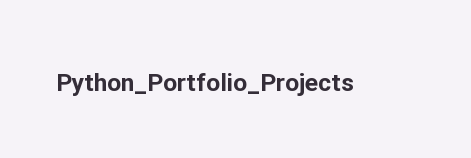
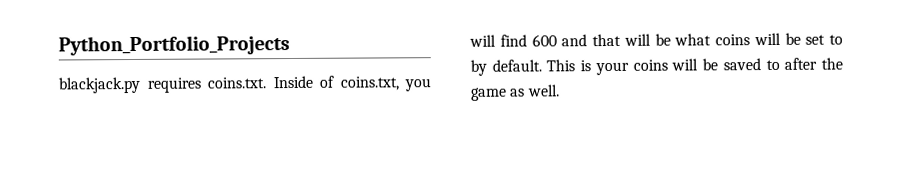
(354, 84) none -> [58,75,432,94] [469,32,843,47] [470,57,843,76] [470,84,560,101] // blackjack.py requires coins.txt. Inside of coins.txt, you will find 600 and that will be what coins will be set to by default. This is your coins will be saved to after the game as well.

